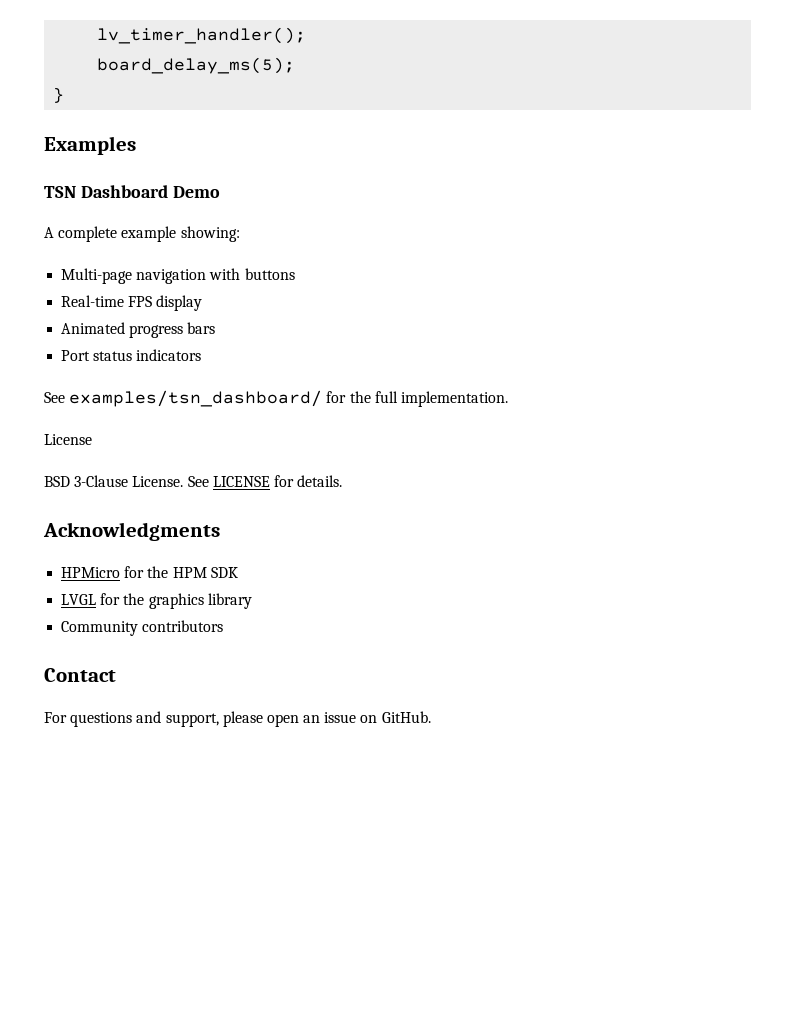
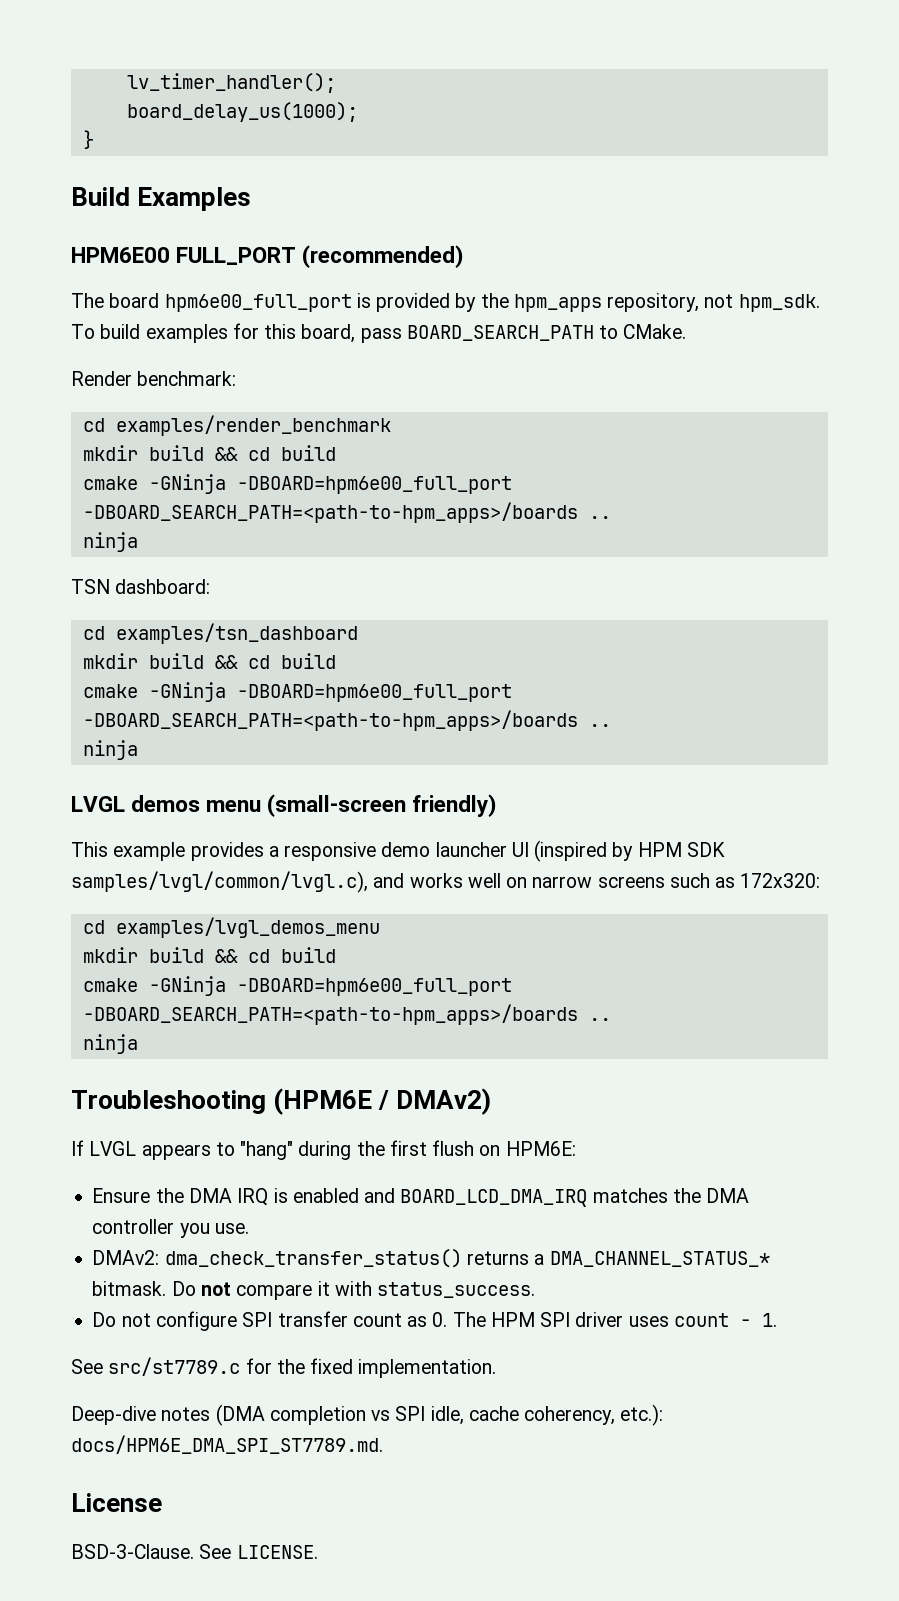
[97,57,296,74] board_delay_ms(5); -> [126,102,358,122] board_delay_us(1000);
(65, 95) none -> [71,187,130,206] Build
[44,185,220,198] [44,226,240,242] [61,268,295,284] [61,295,203,311] [61,322,216,338] [61,349,202,361] [44,390,398,407] TSN Dashboard Demo // A complete example showing: // Multi-page navigation with buttons // Real-time FPS display // Animated progress bars // Port status indicators // See examples/tsn_dashboard/ for the full -> [71,245,464,268] [71,293,820,312] [71,323,687,343] [71,371,237,386] [82,415,391,436] [82,445,336,461] [82,474,512,494] [82,502,611,523] [82,532,138,552] [71,579,211,594] [82,623,358,644] [82,653,336,669] [82,682,512,702] [82,710,611,731] [82,740,138,760] [71,794,497,817] [71,840,725,862] [71,871,821,893] [82,917,380,938] [82,947,336,963] [82,976,512,996] [82,1004,611,1025] [82,1034,138,1054] [71,1088,492,1115] [71,1140,576,1160] [92,1188,750,1207] [92,1219,249,1238] [92,1249,770,1268] [92,1281,536,1300] [92,1311,777,1331] [71,1357,354,1376] HPM6E00 FULL_PORT (recommended) // The board hpm6e00_full_port is provided by the hpm_apps repository, not hpm_sdk. To build examples for this board, pass BOARD_SEARCH_PATH to CMake. // Render benchmark: // cd examples/render_benchmark // mkdir build && cd build // cmake -GNinja -DBOARD=hpm6e00_full_port -DBOARD_SEARCH_PATH=<path-to-hpm_apps>/boards .. // ninja // TSN dashboard: // cd examples/tsn_dashboard // mkdir build && cd build // cmake -GNinja -DBOARD=hpm6e00_full_port -DBOARD_SEARCH_PATH=<path-to-hpm_apps>/boards .. // ninja // LVGL demos menu (small-screen friendly) // This example provides a responsive demo launcher UI (inspired by HPM SDK samples/lvgl/common/lvgl.c), and works well on narrow screens such as 172x320: // cd examples/lvgl_demos_menu // mkdir build && cd build // cmake -GNinja -DBOARD=hpm6e00_full_port -DBOARD_SEARCH_PATH=<path-to-hpm_apps>/boards .. // ninja // Troubleshooting (HPM6E / DMAv2) // If LVGL appears to "hang" during the first flush on HPM6E: // Ensure the DMA IRQ is enabled and BOARD_LCD_DMA_IRQ matches the DMA controller you use. // DMAv2: dma_check_transfer_status() returns a DMA_CHANNEL_STATUS_* bitmask. Do not compare it with status_success. // Do not configure SPI transfer count as 0. The HPM SPI driver uses count - 1. // See src/st7789.c for the fixed
[44,434,92,445] [44,475,343,487] [43,522,220,541] [61,566,238,578] [61,593,252,609] [61,620,224,636] [44,668,116,682] [44,711,431,727] License // BSD 3-Clause License. See LICENSE for details. // Acknowledgments // HPMicro for the HPM SDK // LVGL for the graphics library // Community contributors // Contact // For questions and support, please open an issue on GitHub. -> [71,1404,664,1426] [71,1435,383,1454] [71,1493,162,1512] [71,1544,318,1559] Deep-dive notes (DMA completion vs SPI idle, cache coherency, etc.): docs/HPM6E_DMA_SPI_ST7789.md. // License // BSD-3-Clause. See LICENSE.

